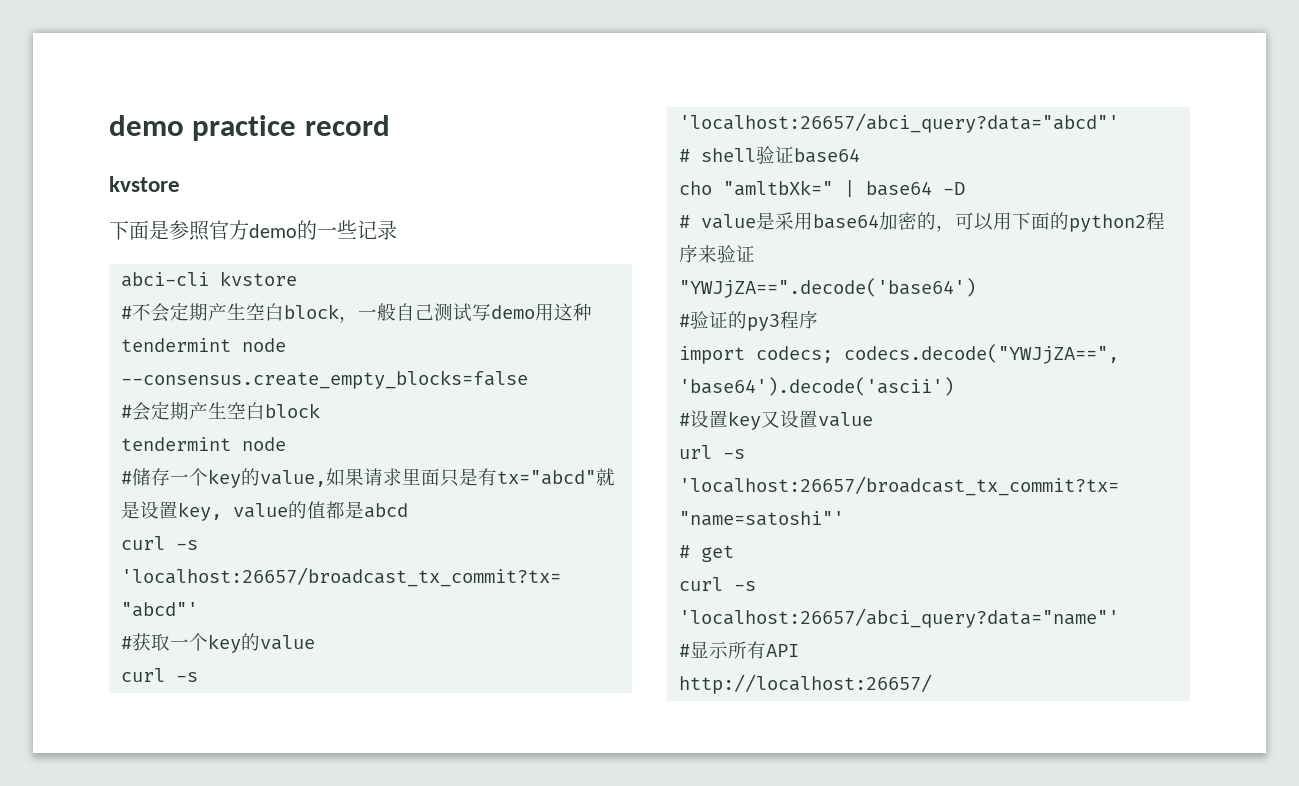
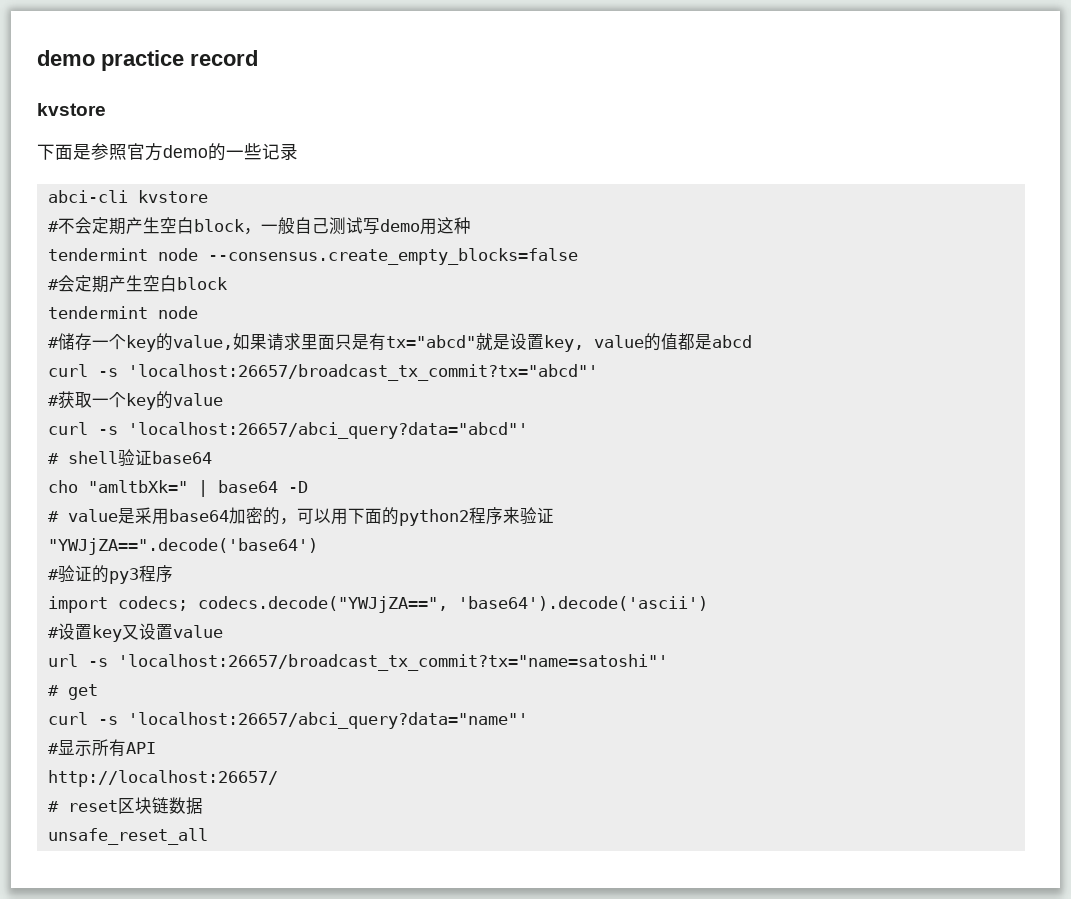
(932, 684) none -> [47,797,203,815] [47,828,208,845] // # reset区块链数据 // unsafe_reset_all

